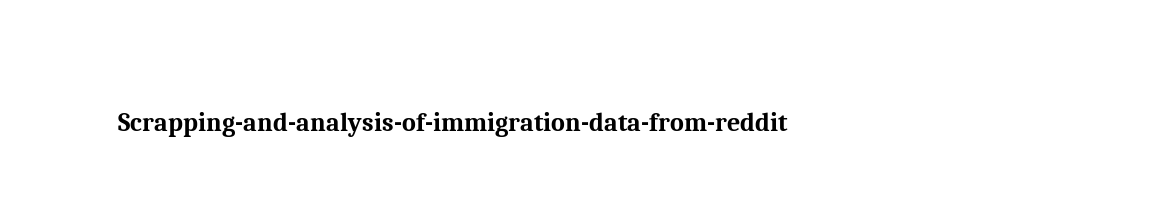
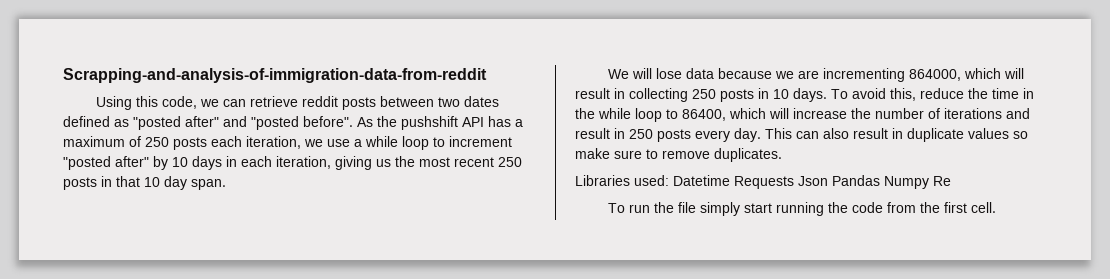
(788, 124) none -> [95,96,499,110] [63,116,523,130] [63,136,512,150] [63,156,522,170] [63,176,226,190] [607,68,1024,82] [575,88,1034,102] [575,108,1030,122] [575,128,1028,142] [575,148,782,162] [575,175,951,189] [607,202,996,216] // Using this code, we can retrieve reddit posts between two dates defined as "posted after" and "posted before". As the pushshift API has a maximum of 250 posts each iteration, we use a while loop to increment "posted after" by 10 days in each iteration, giving us the most recent 250 posts in that 10 day span. // We will lose data because we are incrementing 864000, which will result in collecting 250 posts in 10 days. To avoid this, reduce the time in the while loop to 86400, which will increase the number of iterations and result in 250 posts every day. This can also result in duplicate values so make sure to remove duplicates. // Libraries used: Datetime Requests Json Pandas Numpy Re // To run the file simply start running the code from the first cell.

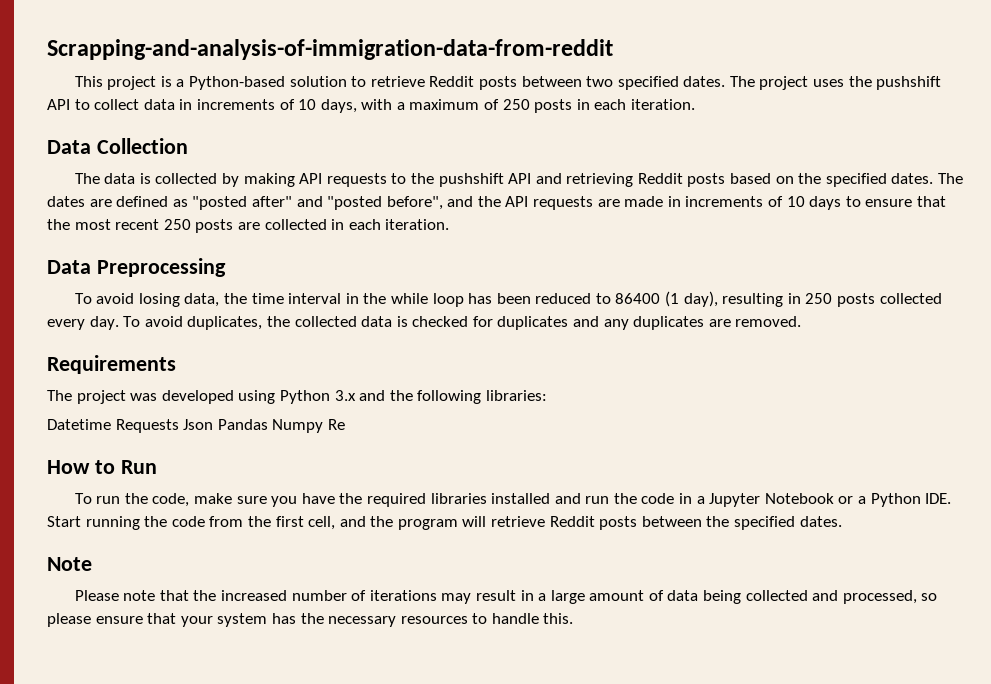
[95,96,499,110] Using this code, we can retrieve reddit posts between two dates -> [74,76,942,90] [47,99,696,113] [47,138,188,154] [74,173,963,187] [47,196,112,207] This project is a Python-based solution to retrieve Reddit posts between two specified dates. The project uses the pushshift API to collect data in increments of 10 days, with a maximum of 250 posts in each iteration. // Data Collection // The data is collected by making API requests to the pushshift API and retrieving Reddit posts based on the specified dates. The dates are
[303,116,523,130] [63,136,512,150] [63,156,391,170] before". As the pushshift API has a maximum of 250 posts each iteration, we use a while loop to increment "posted after" by 10 days in each iteration, giving us -> [386,196,946,210] before", and the API requests are made in increments of 10 days to ensure that
[101,176,226,190] [607,68,1024,82] [575,88,964,102] in that 10 day span. // We will lose data because we are incrementing 864000, which will result in collecting 250 posts in 10 days. To avoid this, reduce -> [237,219,450,230] [47,258,226,277] [74,293,220,307] are collected in each iteration. // Data Preprocessing // To avoid losing data,
(1019, 93) none -> [288,293,342,304] interval
[666,108,1030,121] [575,128,610,139] to 86400, which will increase the number of iterations and result -> [468,291,784,307] has been reduced to 86400 (1 day), resulting
(691, 135) none -> [879,293,942,304] collected
[765,128,1028,142] [575,148,782,162] [575,175,669,186] This can also result in duplicate values so make sure to remove duplicates. // Libraries used: -> [123,316,802,330] [47,355,176,374] [47,390,547,404] To avoid duplicates, the collected data is checked for duplicates and any duplicates are removed. // Requirements // The project was developed using Python 3.x and the following libraries: //
(951, 181) none -> [47,460,157,474] // How to Run
[677,202,772,216] file simply start -> [152,493,952,507] [47,516,81,527] code, make sure you have the required libraries installed and run the code in a Jupyter Notebook or a Python IDE. Start
[970,202,996,213] cell. -> [308,516,842,530] [47,557,92,571] [74,590,938,604] [47,613,574,627] cell, and the program will retrieve Reddit posts between the specified dates. // Note // Please note that the increased number of iterations may result in a large amount of data being collected and processed, so please ensure that your system has the necessary resources to handle this.

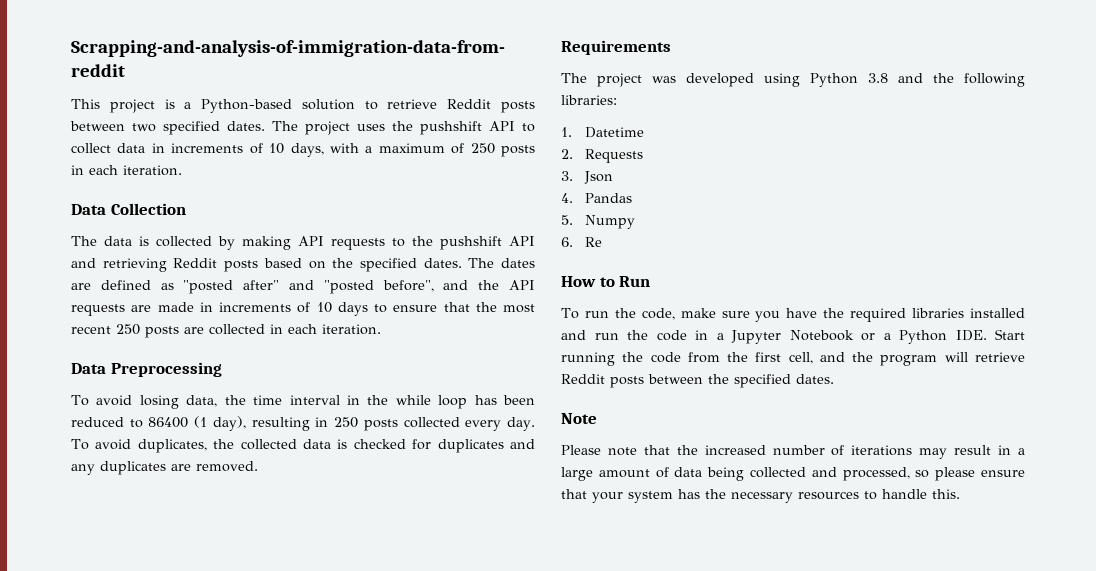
[334,390,356,401] 3.x -> [868,73,888,83] 3.8
(547, 395) none -> [561,127,572,137] 1.
(111, 424) none -> [561,149,573,159] // 2.
(179, 426) none -> [561,171,573,181] // 3.
(214, 424) none -> [561,193,573,203] // 4.
(268, 424) none -> [561,215,573,225] // 5.
(324, 426) none -> [561,237,573,247] // 6.

